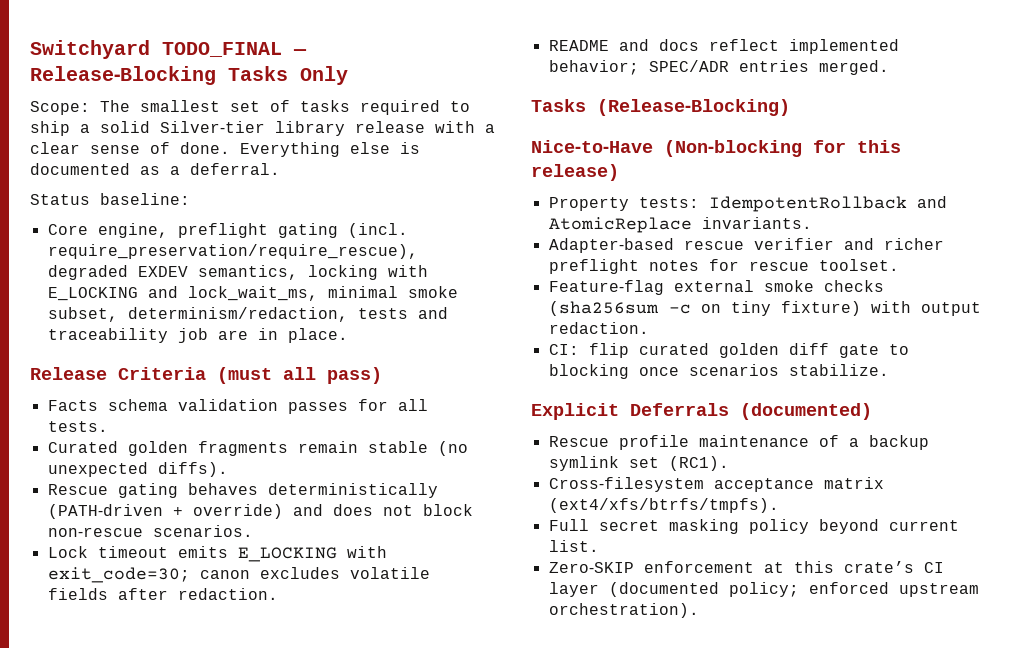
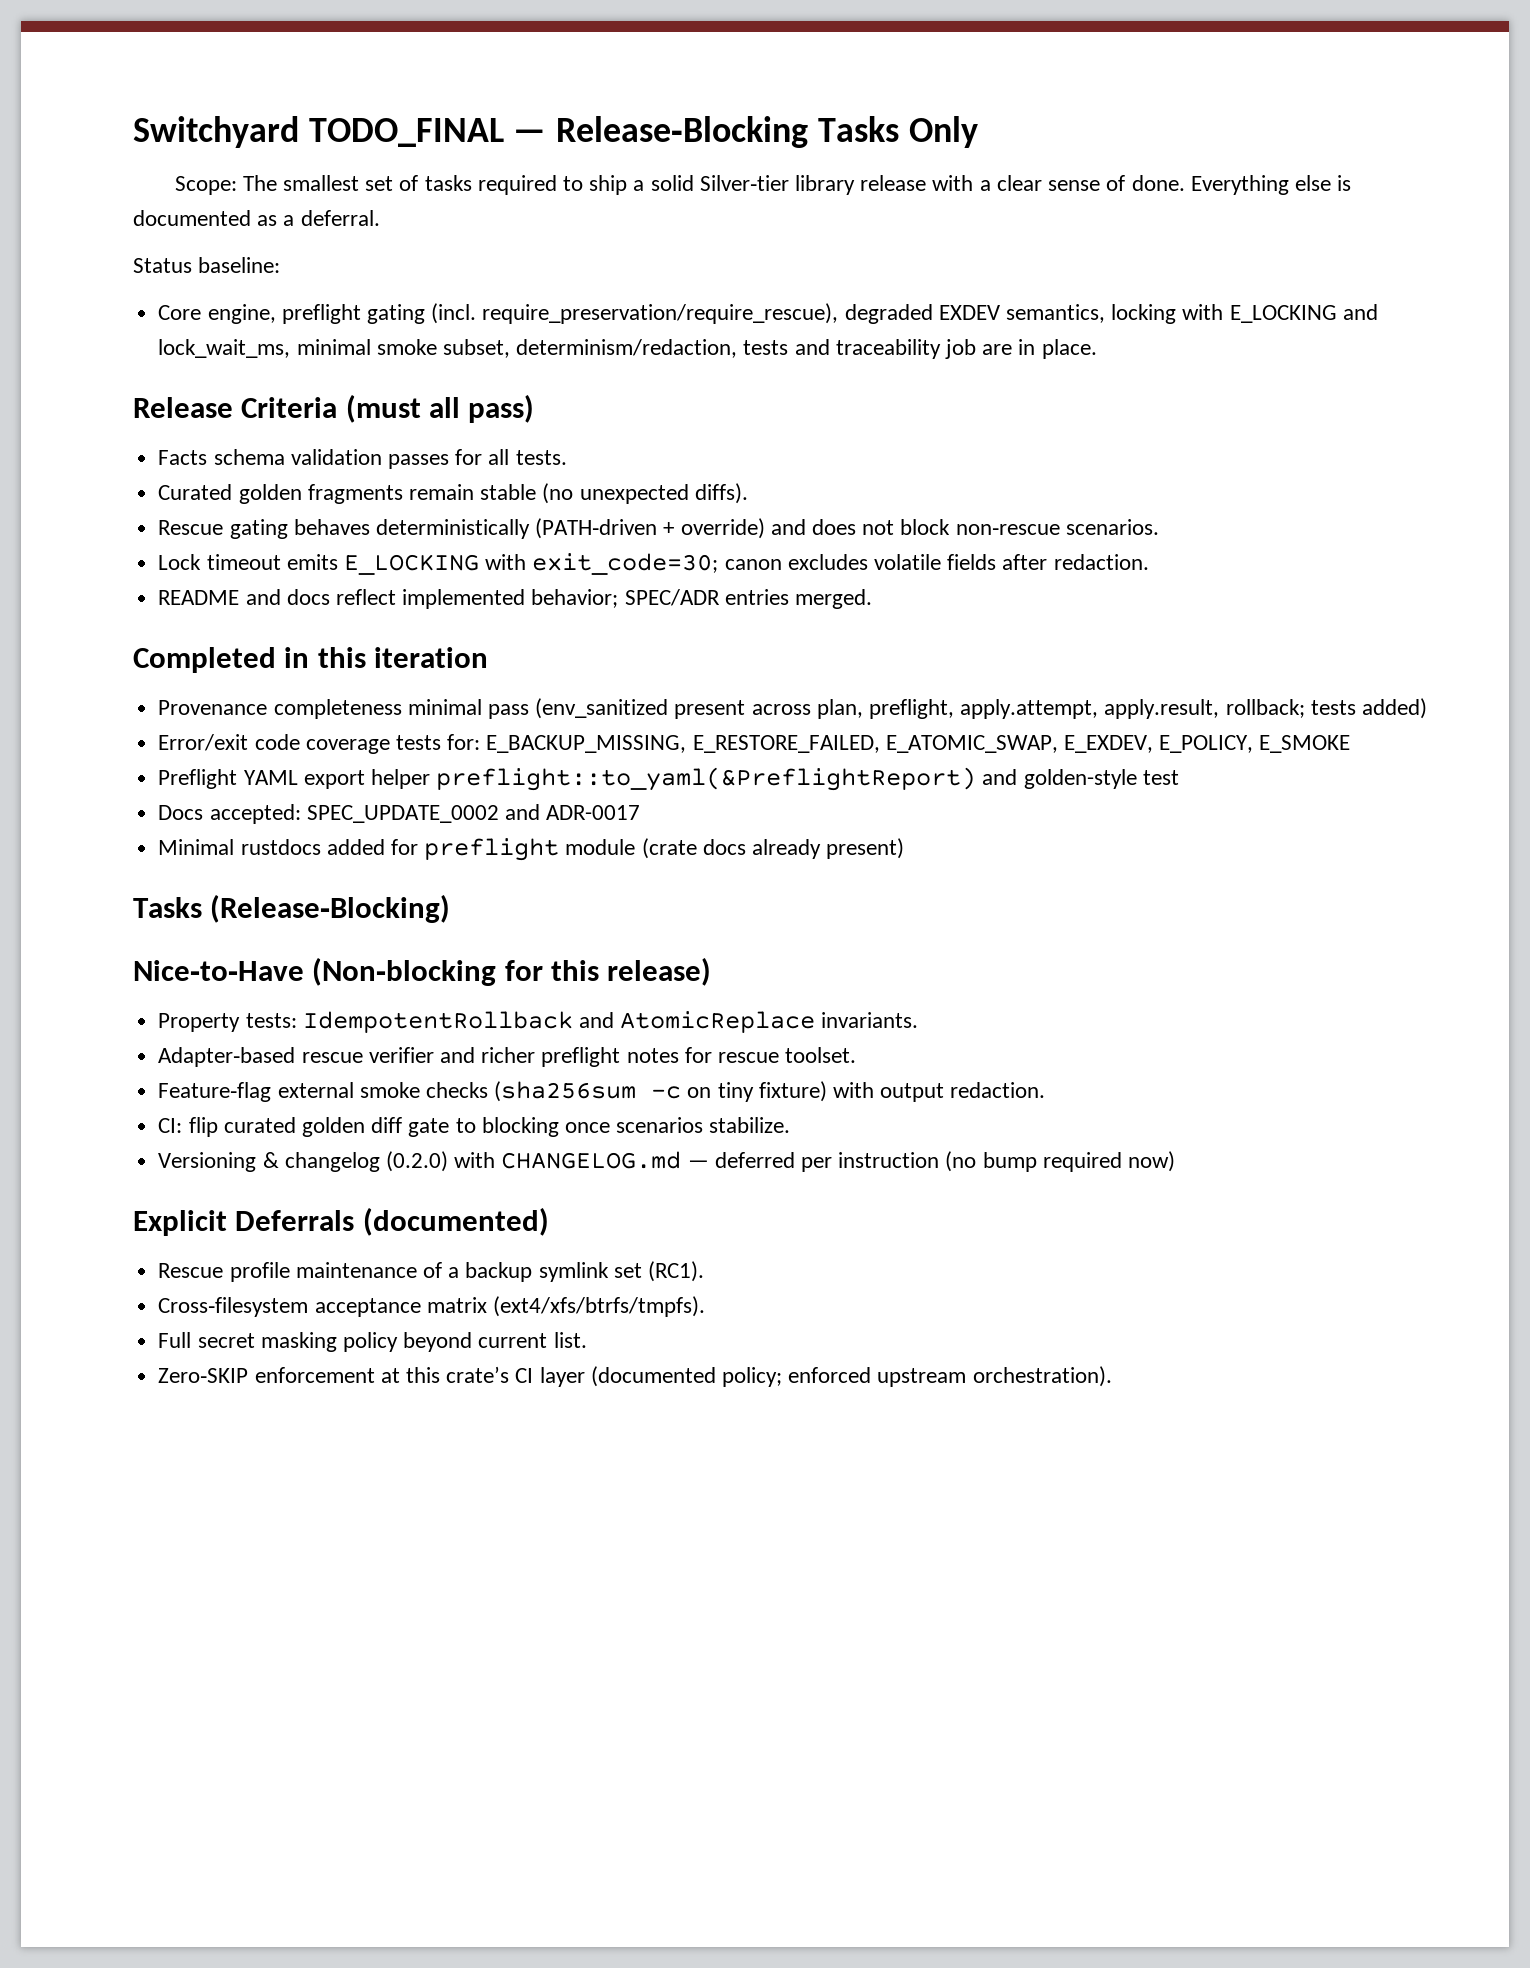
(889, 67) none -> [133,647,489,673] [158,698,1428,719] [158,734,1351,754] [158,767,1179,791] [158,804,641,824] [158,838,905,861] // Completed in this iteration // Provenance completeness minimal pass (env_sanitized present across plan, preflight, apply.attempt, apply.result, rollback; tests added) // Error/exit code coverage tests for: E_BACKUP_MISSING, E_RESTORE_FAILED, E_ATOMIC_SWAP, E_EXDEV, E_POLICY, E_SMOKE // Preflight YAML export helper preflight::to_yaml(&PreflightReport) and golden-style test // Docs accepted: SPEC_UPDATE_0002 and ADR-0017 // Minimal rustdocs added for preflight module (crate docs already present)
(889, 370) none -> [158,1151,1176,1172] // Versioning & changelog (0.2.0) with CHANGELOG.md — deferred per instruction (no bump required now)

